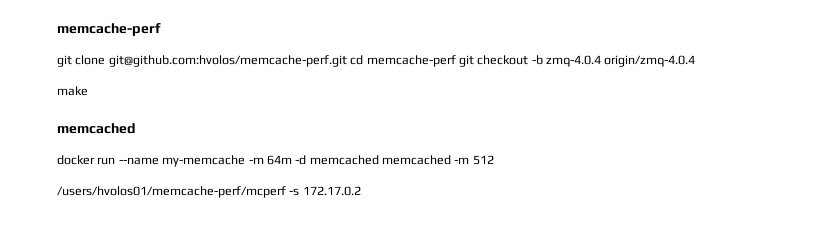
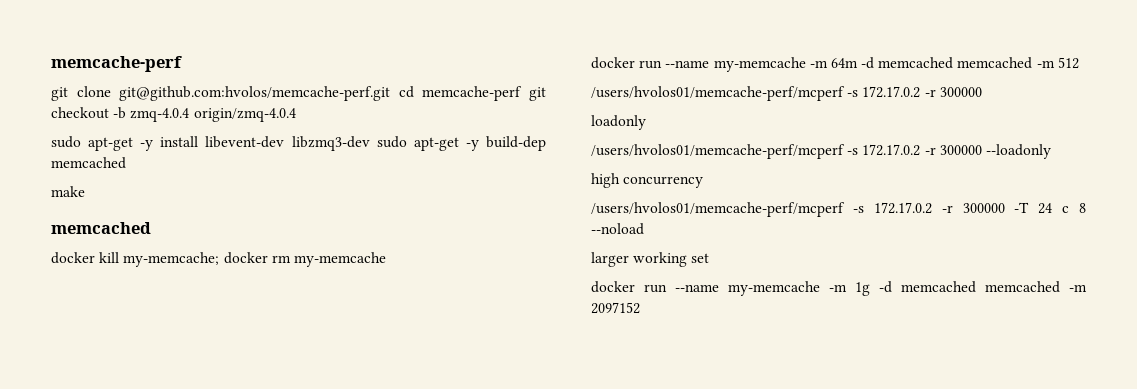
[57,86,88,96] [57,123,136,134] make // memcached -> [51,136,546,151] [51,157,126,169] [51,186,85,197] [51,222,151,234] [51,252,386,267] sudo apt-get -y install libevent-dev libzmq3-dev sudo apt-get -y build-dep memcached // make // memcached // docker kill my-memcache; docker rm my-memcache
(361, 191) none -> [924,87,982,97] [591,115,646,130] [591,144,1051,159] [591,173,704,188] [591,202,1086,217] [591,223,644,235] [591,252,710,267] [591,281,1087,296] [591,302,640,314] -r 300000 // loadonly // /users/hvolos01/memcache-perf/mcperf -s 172.17.0.2 -r 300000 --loadonly // high concurrency // /users/hvolos01/memcache-perf/mcperf -s 172.17.0.2 -r 300000 -T 24 c 8 --noload // larger working set // docker run --name my-memcache -m 1g -d memcached memcached -m 2097152

